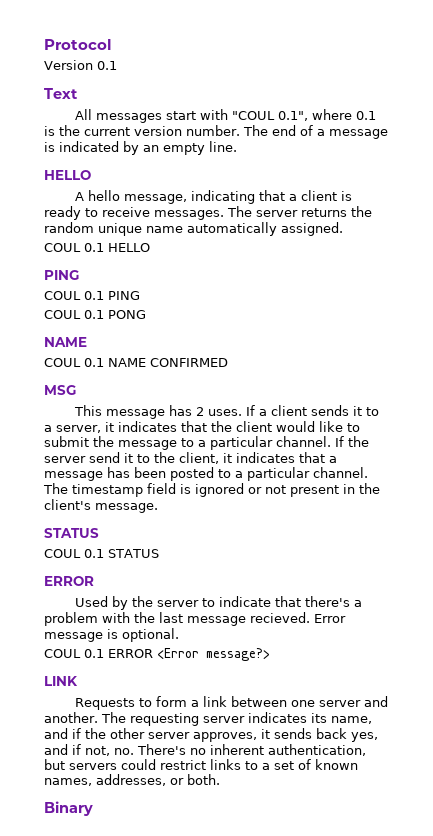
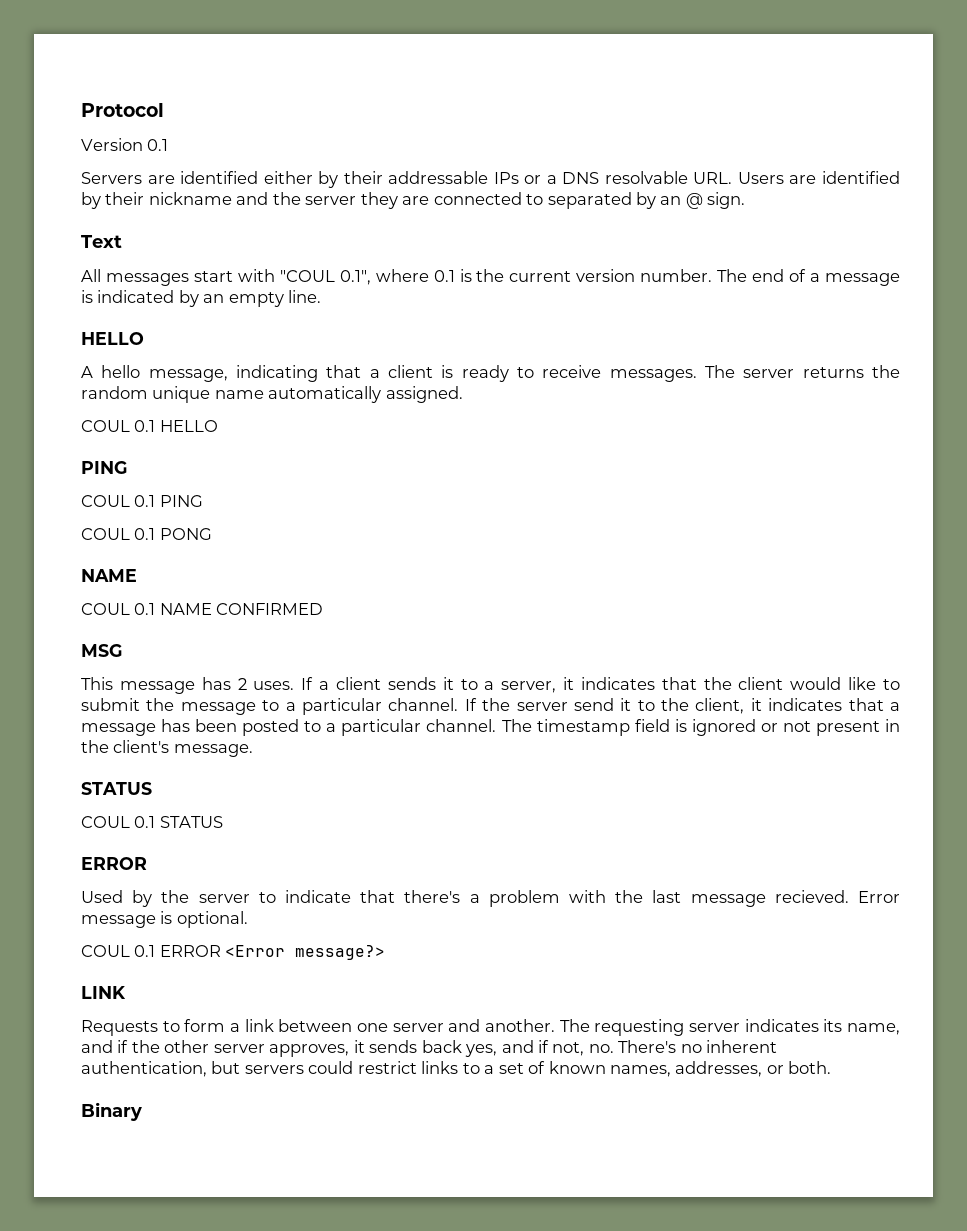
(117, 65) none -> [81,171,900,188] [81,192,746,209] // Servers are identified either by their addressable IPs or a DNS resolvable URL. Users are identified by their nickname and the server they are connected to separated by an @ sign.

